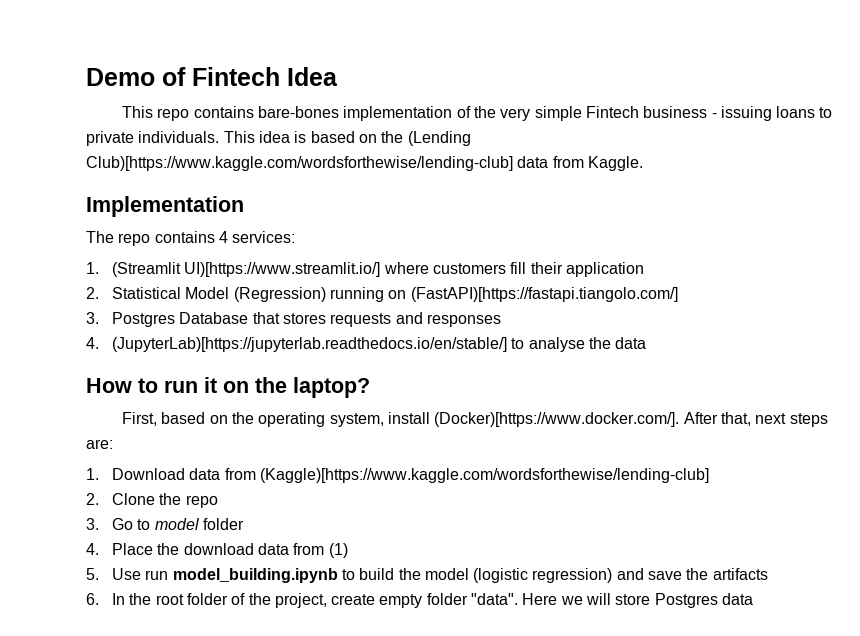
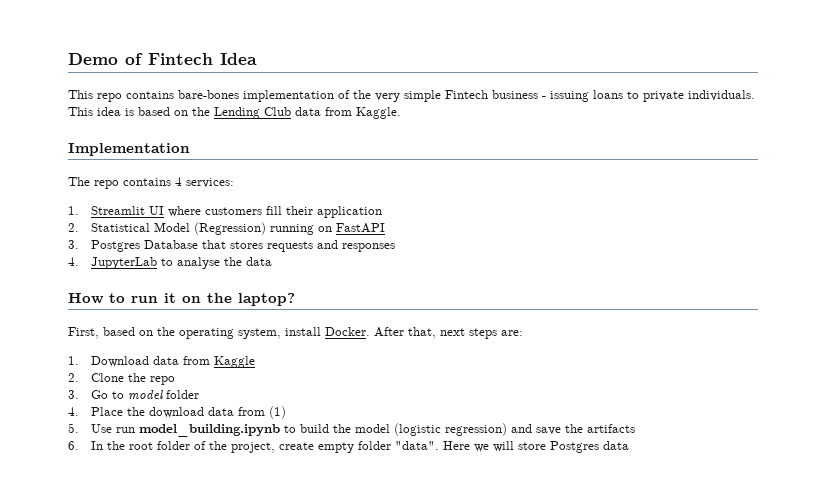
[407,131,471,146] [86,156,513,171] (Lending Club)[https://www.kaggle.com/wordsforthewise/lending-club] -> [214,107,291,119] Lending Club
[111,262,381,277] (Streamlit UI)[https://www.streamlit.io/] -> [90,206,164,215] Streamlit UI
[410,287,678,302] (FastAPI)[https://fastapi.tiangolo.com/] -> [335,223,385,233] FastAPI
[111,337,507,352] (JupyterLab)[https://jupyterlab.readthedocs.io/en/stable/] -> [90,257,157,269] JupyterLab
[434,412,680,427] (Docker)[https://www.docker.com/]. -> [325,327,370,336] Docker.
[259,468,709,483] (Kaggle)[https://www.kaggle.com/wordsforthewise/lending-club] -> [213,356,255,368] Kaggle

